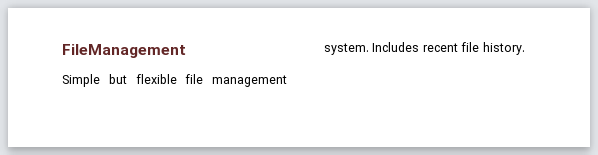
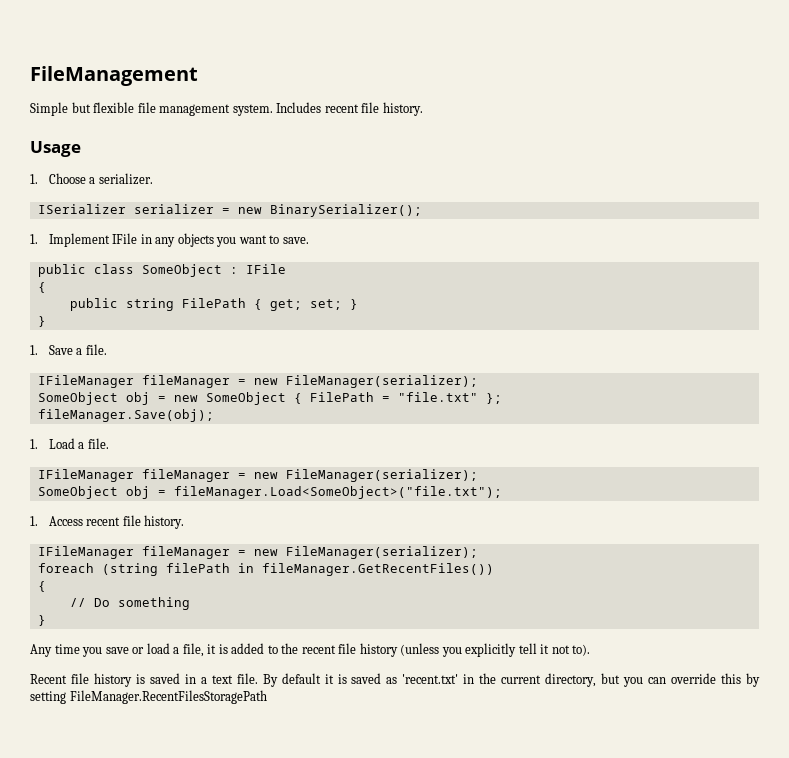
(525, 48) none -> [30,141,81,157] [30,173,153,185] [37,204,422,217] [30,233,309,247] [37,264,286,277] [37,282,46,293] [69,298,358,311] [37,316,46,327] [30,344,107,355] [37,375,478,388] [37,392,502,405] [37,409,214,422] [30,438,109,449] [37,469,478,482] [37,486,502,499] [30,515,185,529] [37,546,478,559] [37,563,494,576] [37,581,46,592] [69,597,190,610] [37,615,46,626] [30,643,591,657] [30,673,761,687] [30,690,267,704] // Usage // 1. Choose a serializer. // ISerializer serializer = new BinarySerializer(); // 1. Implement IFile in any objects you want to save. // public class SomeObject : IFile // { // public string FilePath { get; set; } // } // 1. Save a file. // IFileManager fileManager = new FileManager(serializer); // SomeObject obj = new SomeObject { FilePath = "file.txt" }; // fileManager.Save(obj); // 1. Load a file. // IFileManager fileManager = new FileManager(serializer); // SomeObject obj = fileManager.Load<SomeObject>("file.txt"); // 1. Access recent file history. // IFileManager fileManager = new FileManager(serializer); // foreach (string filePath in fileManager.GetRecentFiles()) // { // // Do something // } // Any time you save or load a file, it is added to the recent file history (unless you explicitly tell it not to). // Recent file history is saved in a text file. By default it is saved as 'recent.txt' in the current directory, but you can override this by setting FileManager.RecentFilesStoragePath

